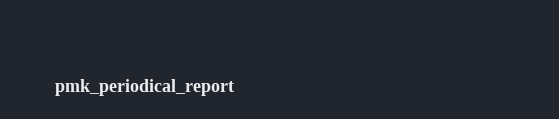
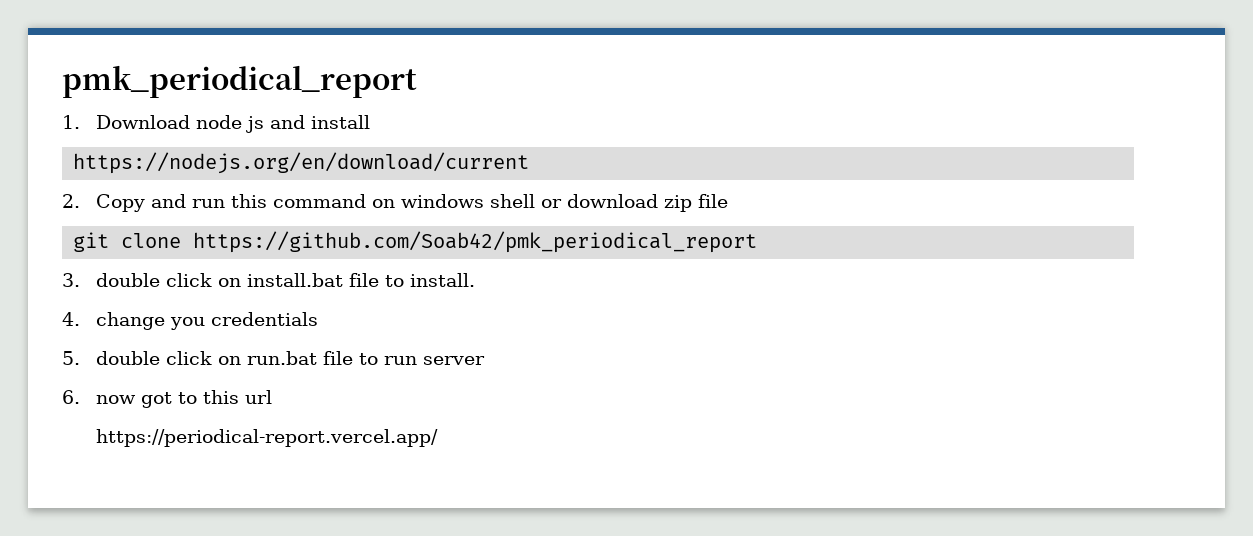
(234, 87) none -> [62,115,371,133] [73,152,530,174] [62,194,729,212] [73,231,758,253] [62,273,476,287] [62,312,319,330] [62,351,486,365] [62,390,273,408] [96,429,439,447] // 1. Download node js and install // https://nodejs.org/en/download/current // 2. Copy and run this command on windows shell or download zip file // git clone https://github.com/Soab42/pmk_periodical_report // 3. double click on install.bat file to install. // 4. change you credentials // 5. double click on run.bat file to run server // 6. now got to this url // https://periodical-report.vercel.app/

